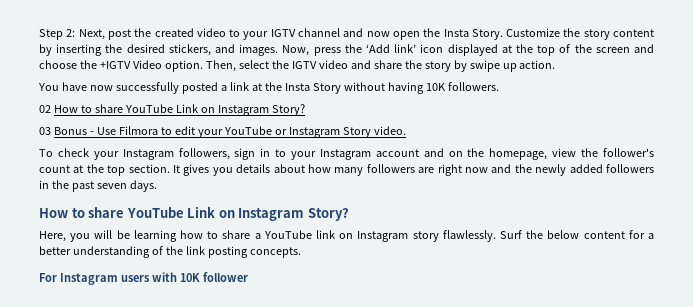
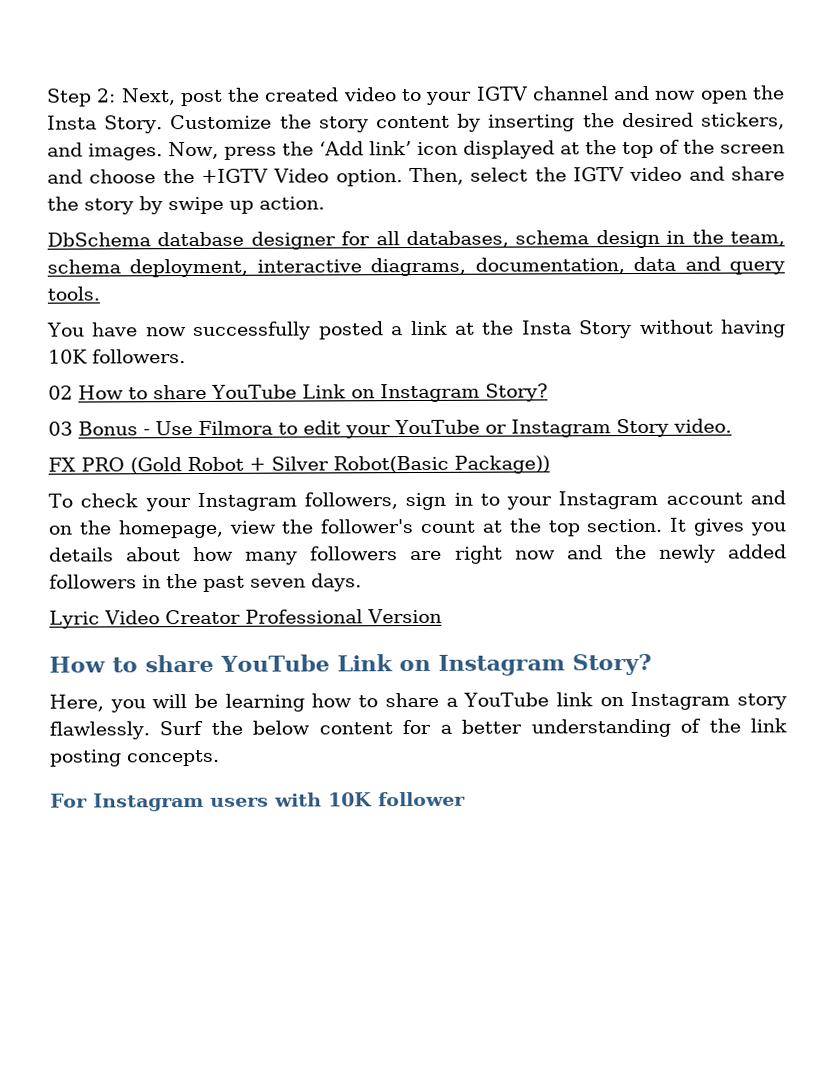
(556, 64) none -> [47,229,785,250] [47,256,786,278] [47,286,100,301] // DbSchema database designer for all databases, schema design in the team, schema deployment, interactive diagrams, documentation, data and query tools.
(406, 130) none -> [48,455,550,475] // FX PRO (Gold Robot + Silver Robot(Basic Package))
(157, 186) none -> [49,608,442,629] // Lyric Video Creator Professional Version

